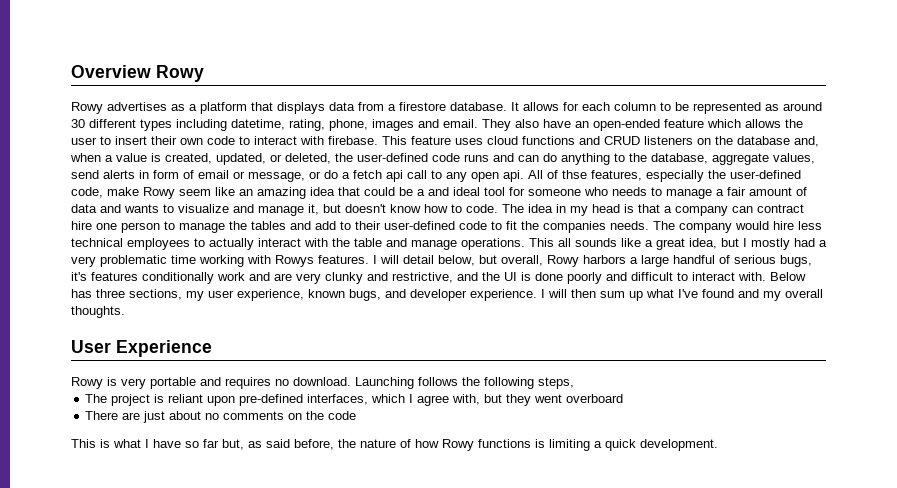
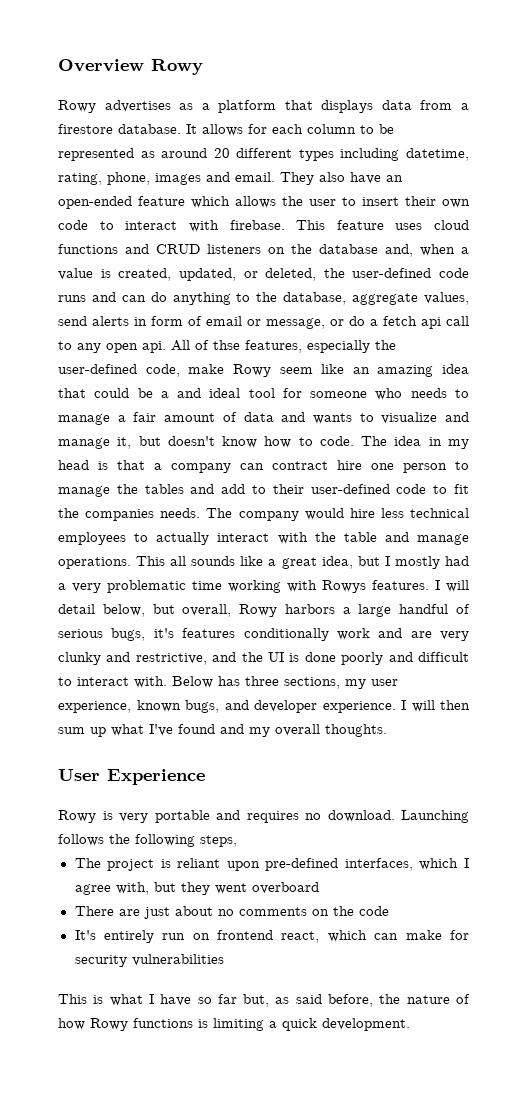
[71,119,85,128] 30 -> [213,148,230,158] 20
(357, 415) none -> [74,930,470,943] [74,954,224,967] // It's entirely run on frontend react, which can make for security vulnerabilities

